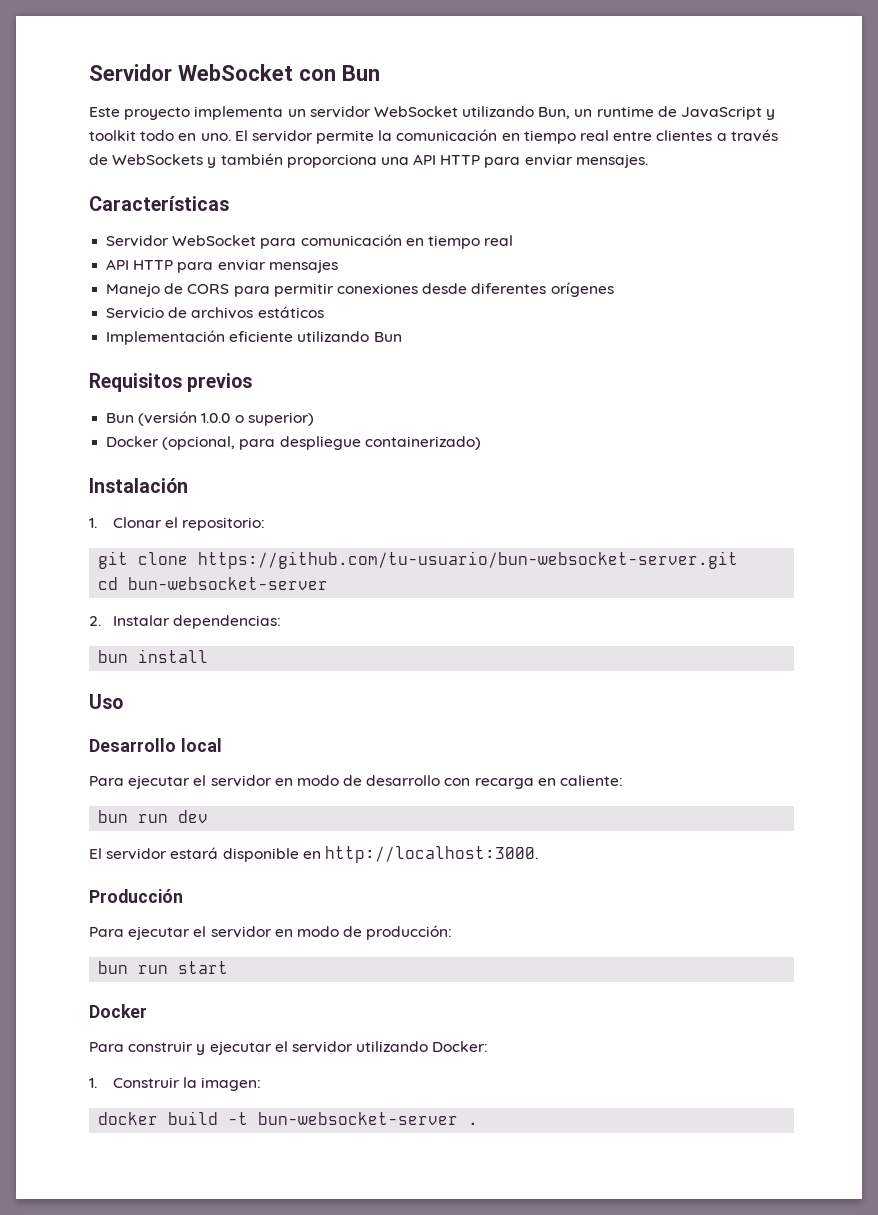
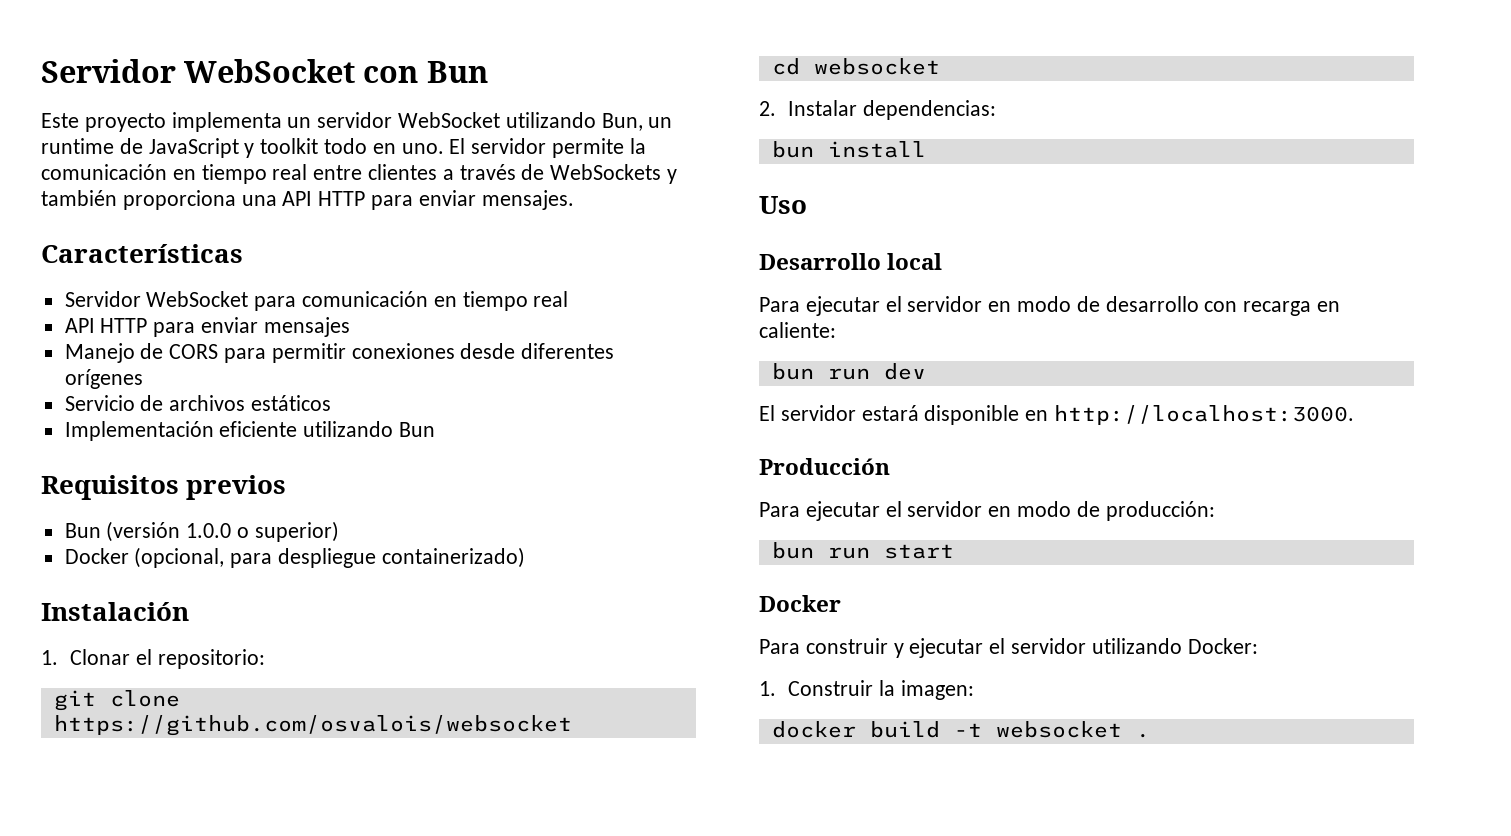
[198,551,739,569] https://github.com/tu-usuario/bun-websocket-server.git -> [53,715,572,736] https://github.com/osvalois/websocket
[128,577,329,590] bun-websocket-server -> [813,58,940,75] websocket
[258,1112,459,1125] bun-websocket-server -> [995,721,1122,738] websocket

